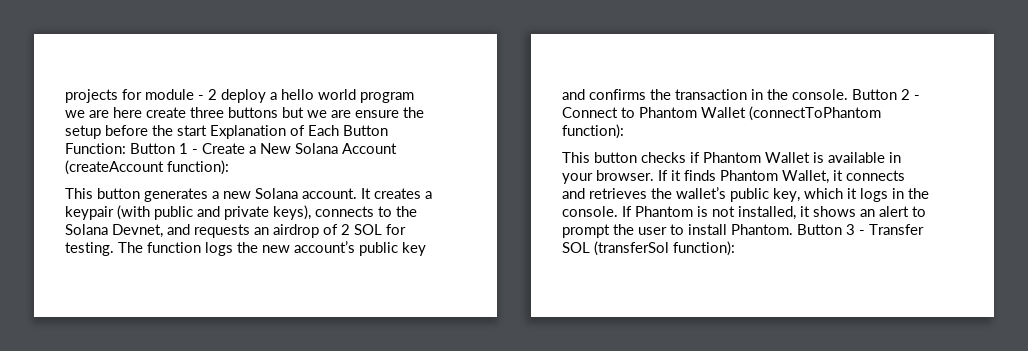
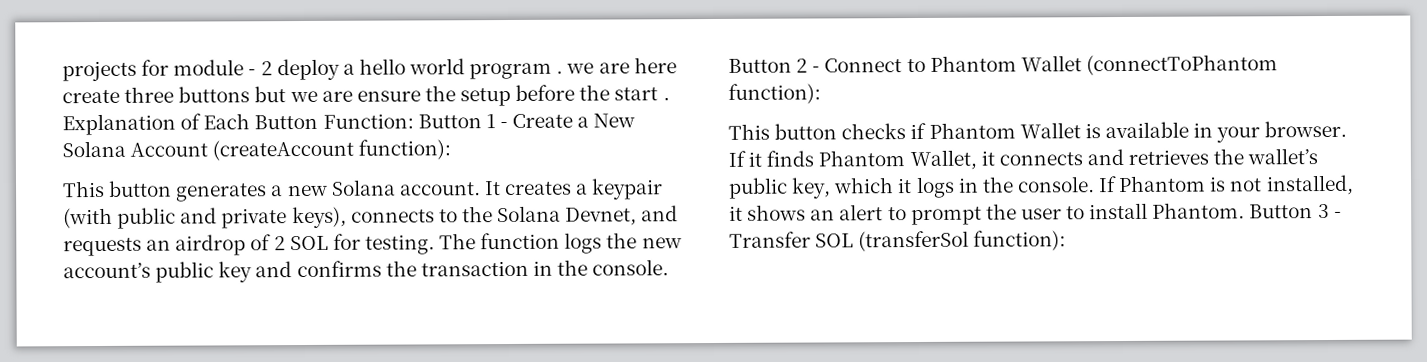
(414, 97) none -> [556,70,564,74] .
(207, 130) none -> [662,97,670,101] .

